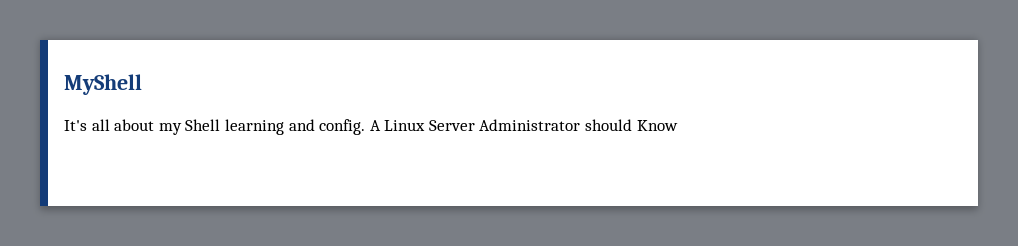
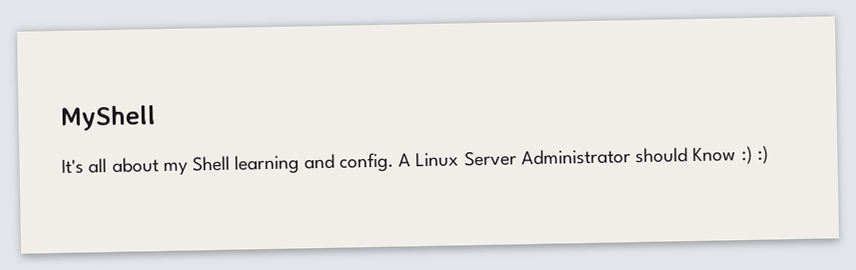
(678, 125) none -> [740,145,769,165] :) :)

